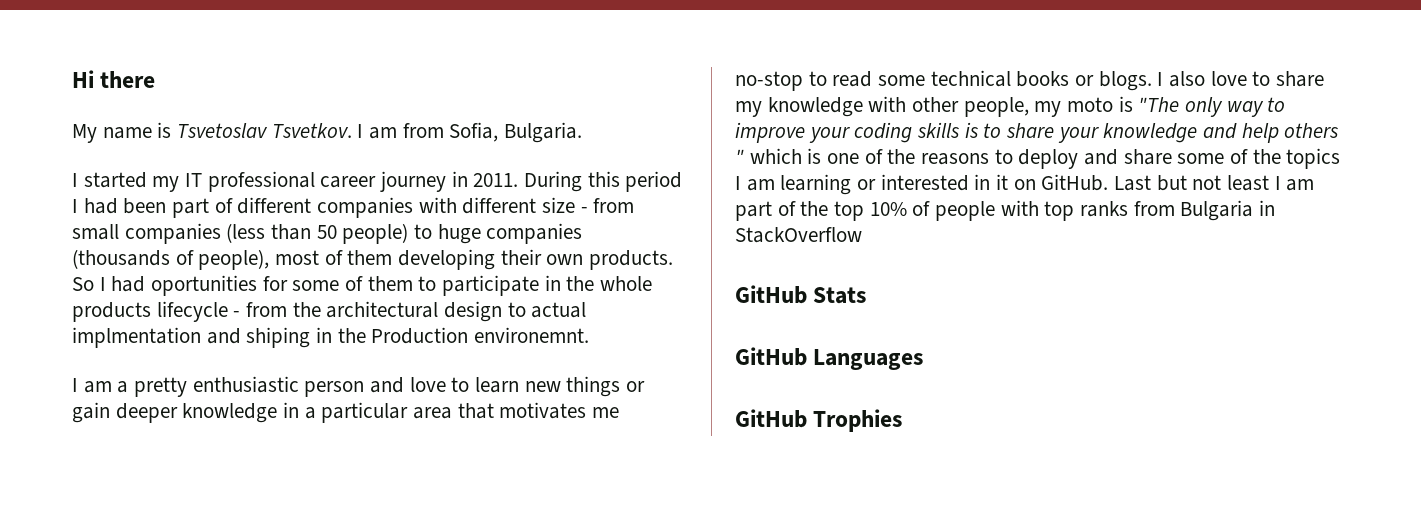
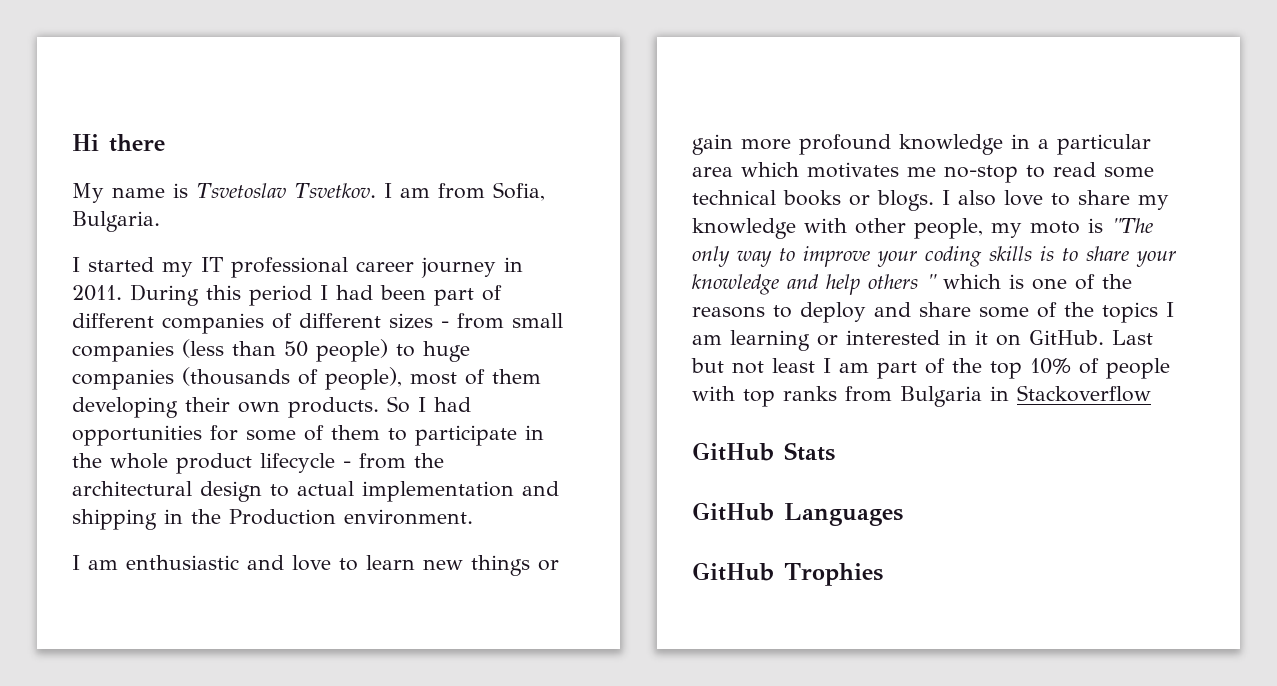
[418,197,576,214] with different size -> [272,313,433,329] of different sizes
[151,275,258,296] oportunities -> [72,425,202,446] opportunities
[72,302,151,322] products -> [176,453,252,474] product
[72,327,311,348] implmentation and shiping -> [362,481,559,502] [72,509,157,530] implementation and shipping
[474,327,590,343] [72,376,365,397] environemnt. // I am a pretty enthusiastic person -> [344,509,473,525] [72,555,239,570] environment. // I am enthusiastic
[115,403,178,423] deeper -> [741,134,891,155] more profound
[457,403,494,419] that -> [741,162,799,177] which
[735,227,862,243] StackOverflow -> [1017,385,1151,402] Stackoverflow

